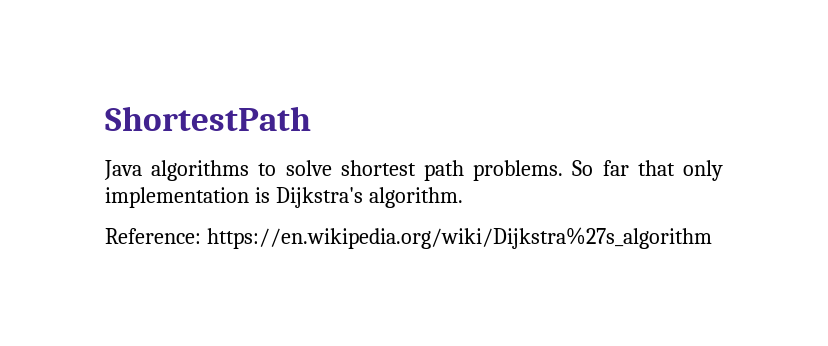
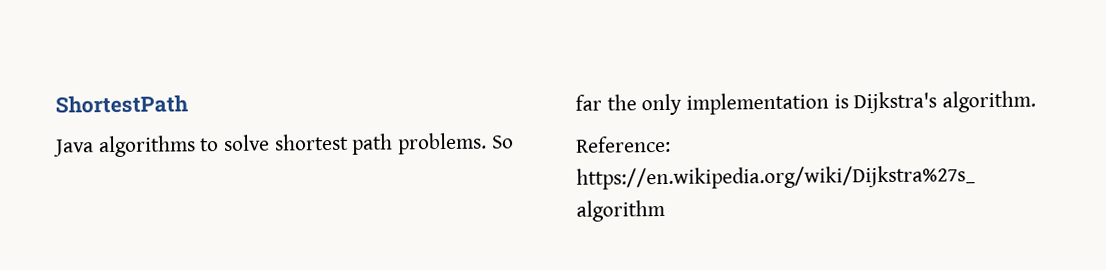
[637,160,675,176] that -> [606,94,637,111] the

